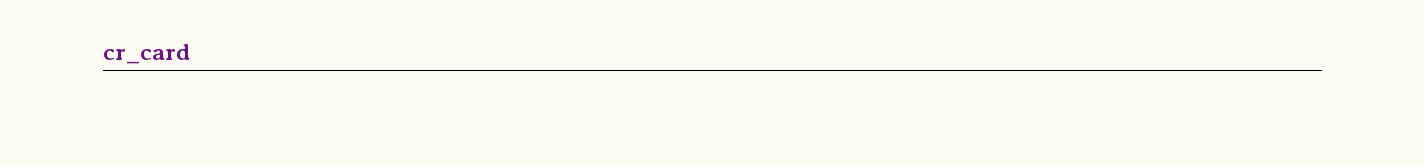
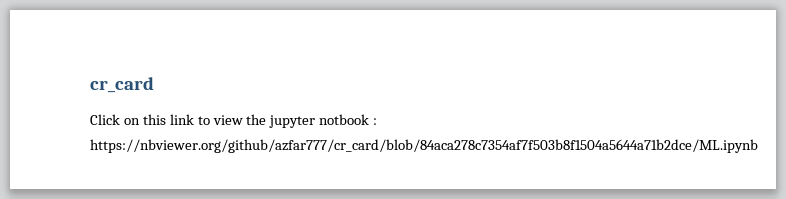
(190, 54) none -> [90,114,378,128] [90,139,758,153] // Click on this link to view the jupyter notbook : https://nbviewer.org/github/azfar777/cr_card/blob/84aca278c7354af7f503b8f1504a5644a71b2dce/ML.ipynb

